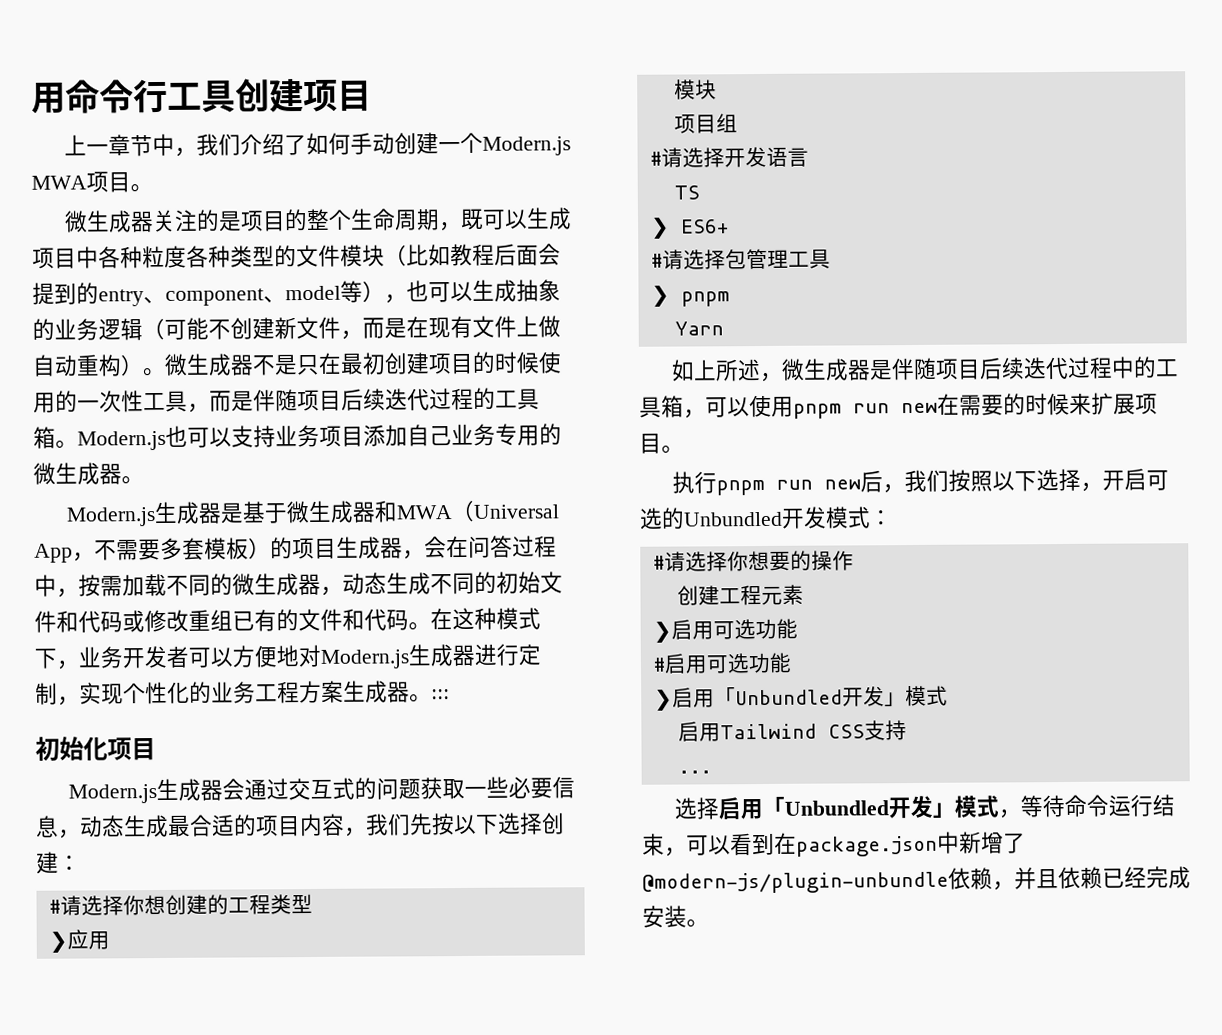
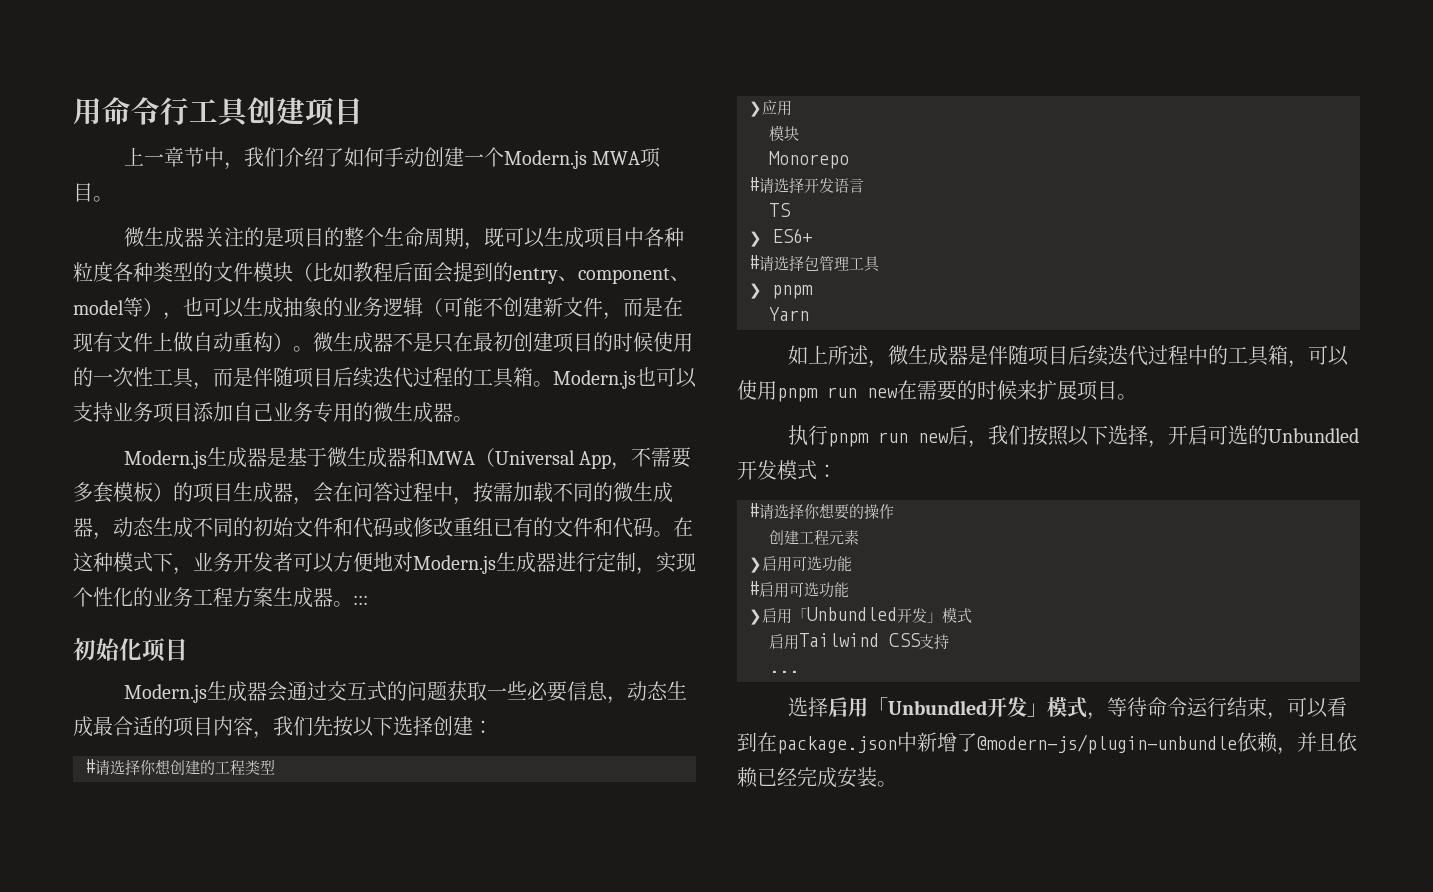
[673,113,738,134] 项目组 -> [769,151,849,169] Monorepo

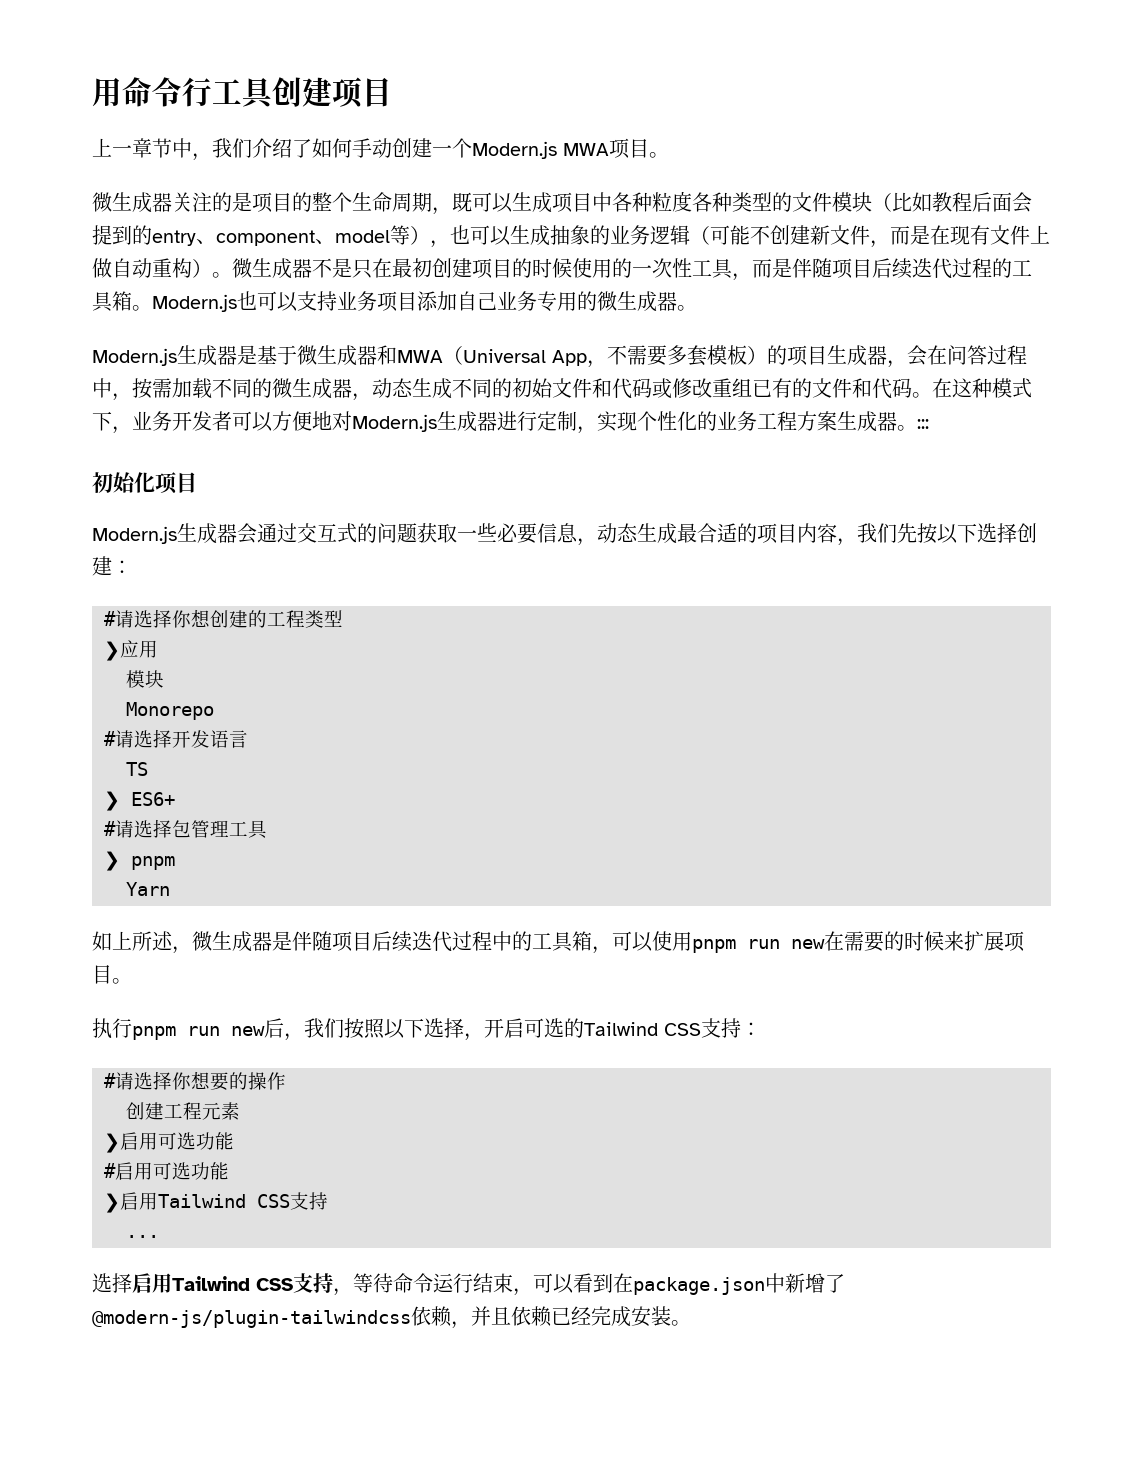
[1267,428,1359,443] [737,460,817,480] Unbundled开发模式 -> [584,1018,741,1038] Tailwind CSS支持
[792,607,972,623] [769,634,799,650] 「Unbundled开发」模式 // 启用 -> (158, 1201) none
[867,697,1087,718] 「Unbundled开发」模式 -> [172,1273,333,1293] Tailwind CSS支持
[977,734,1237,754] @modern-js/plugin-unbundle -> [92,1310,411,1328] @modern-js/plugin-tailwindcss

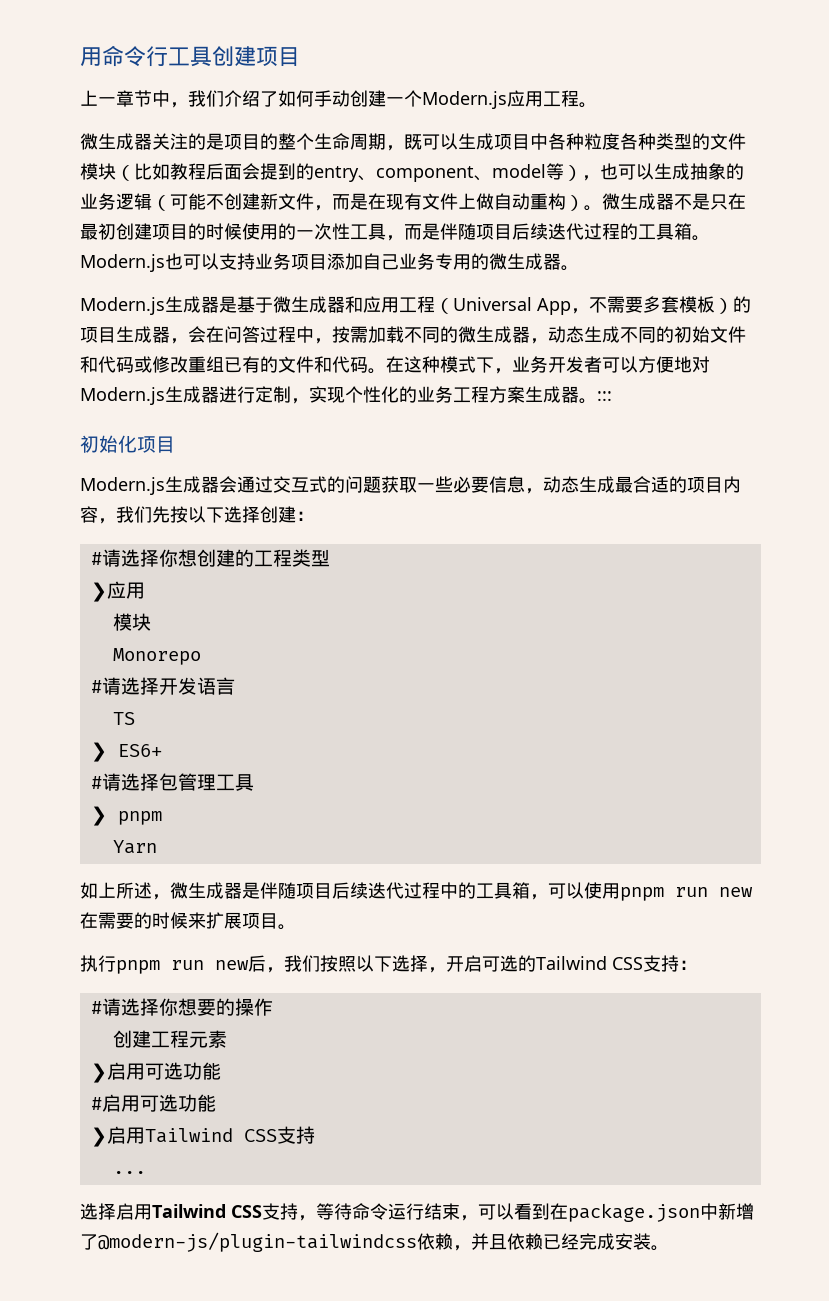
[563,138,649,159] MWA项目 -> [507,90,579,107] 应用工程
[397,350,443,363] MWA -> [363,296,435,313] 应用工程

